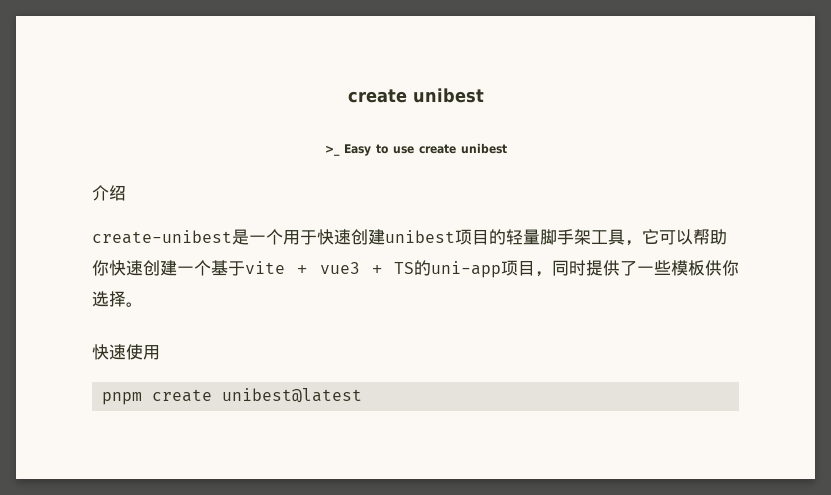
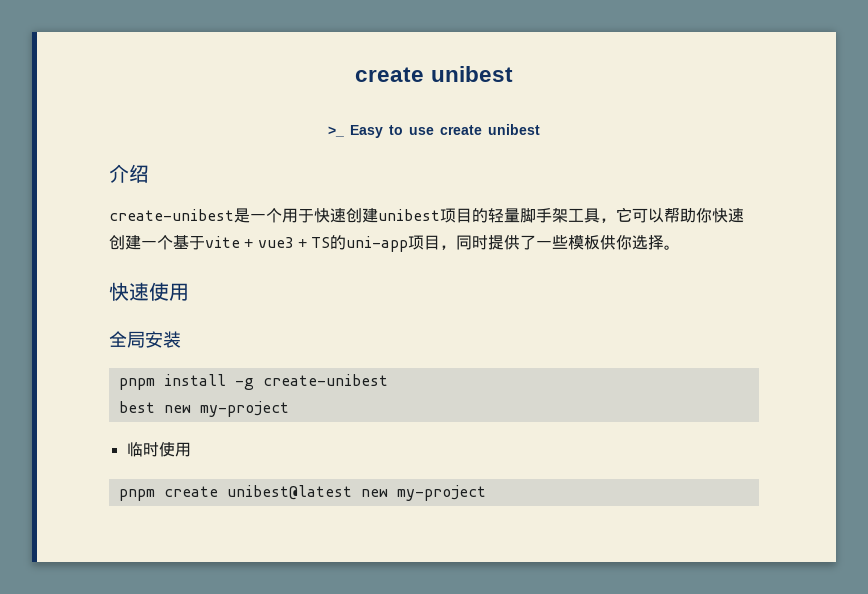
(160, 352) none -> [109,331,181,348] [118,374,388,390] [118,401,289,417] [126,442,191,457] // 全局安装 // pnpm install -g create-unibest // best new my-project // 临时使用
(363, 395) none -> [360,485,486,501] new my-project

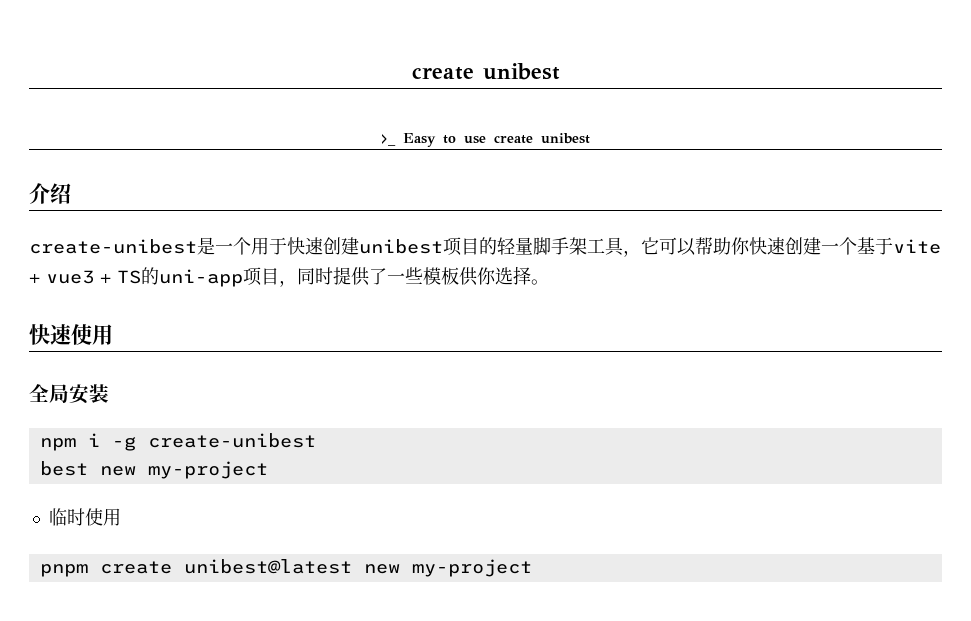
[118,374,226,390] pnpm install -> [39,433,100,451] npm i

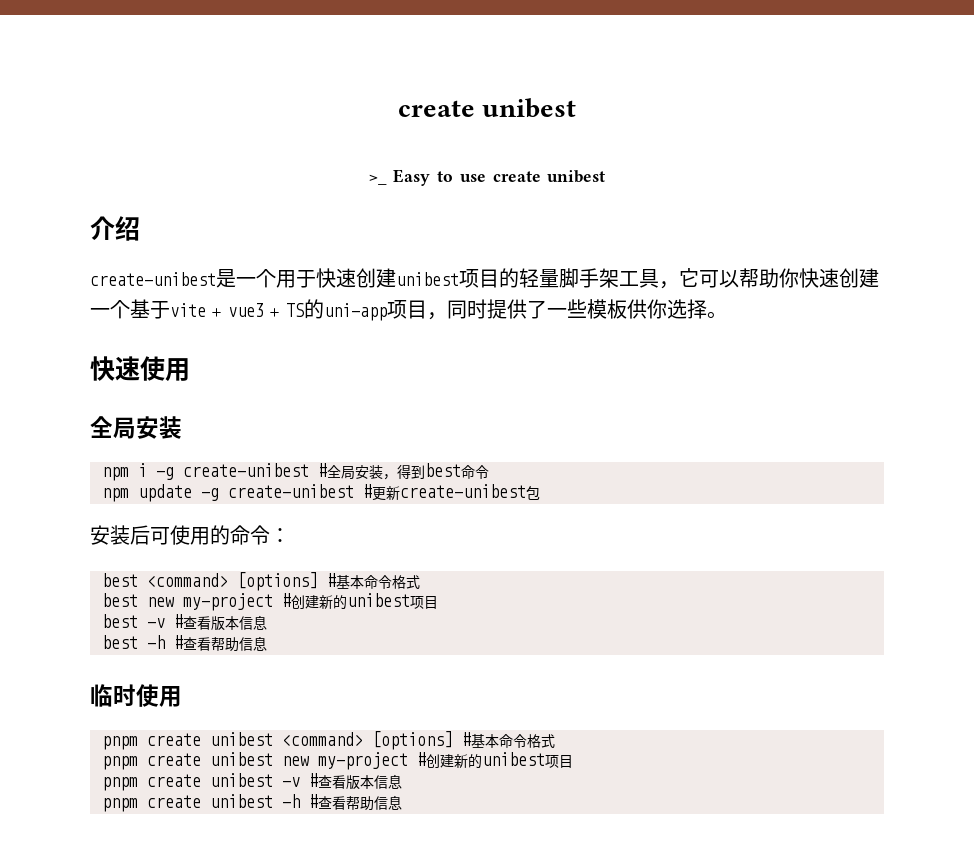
[39,461,268,479] [48,508,121,526] [39,559,532,577] // best new my-project // 临时使用 // pnpm create unibest@latest new my-project -> [318,463,489,480] [102,484,540,502] [90,525,290,545] [102,572,420,591] [102,593,438,611] [102,614,267,631] [102,635,267,652] [90,684,182,707] [102,731,555,750] [102,752,573,770] [102,773,402,791] [102,794,402,812] #全局安装，得到best命令 // npm update -g create-unibest #更新create-unibest包 // 安装后可使用的命令： // best <command> [options] #基本命令格式 // best new my-project #创建新的unibest项目 // best -v #查看版本信息 // best -h #查看帮助信息 // 临时使用 // pnpm create unibest <command> [options] #基本命令格式 // pnpm create unibest new my-project #创建新的unibest项目 // pnpm create unibest -v #查看版本信息 // pnpm create unibest -h #查看帮助信息

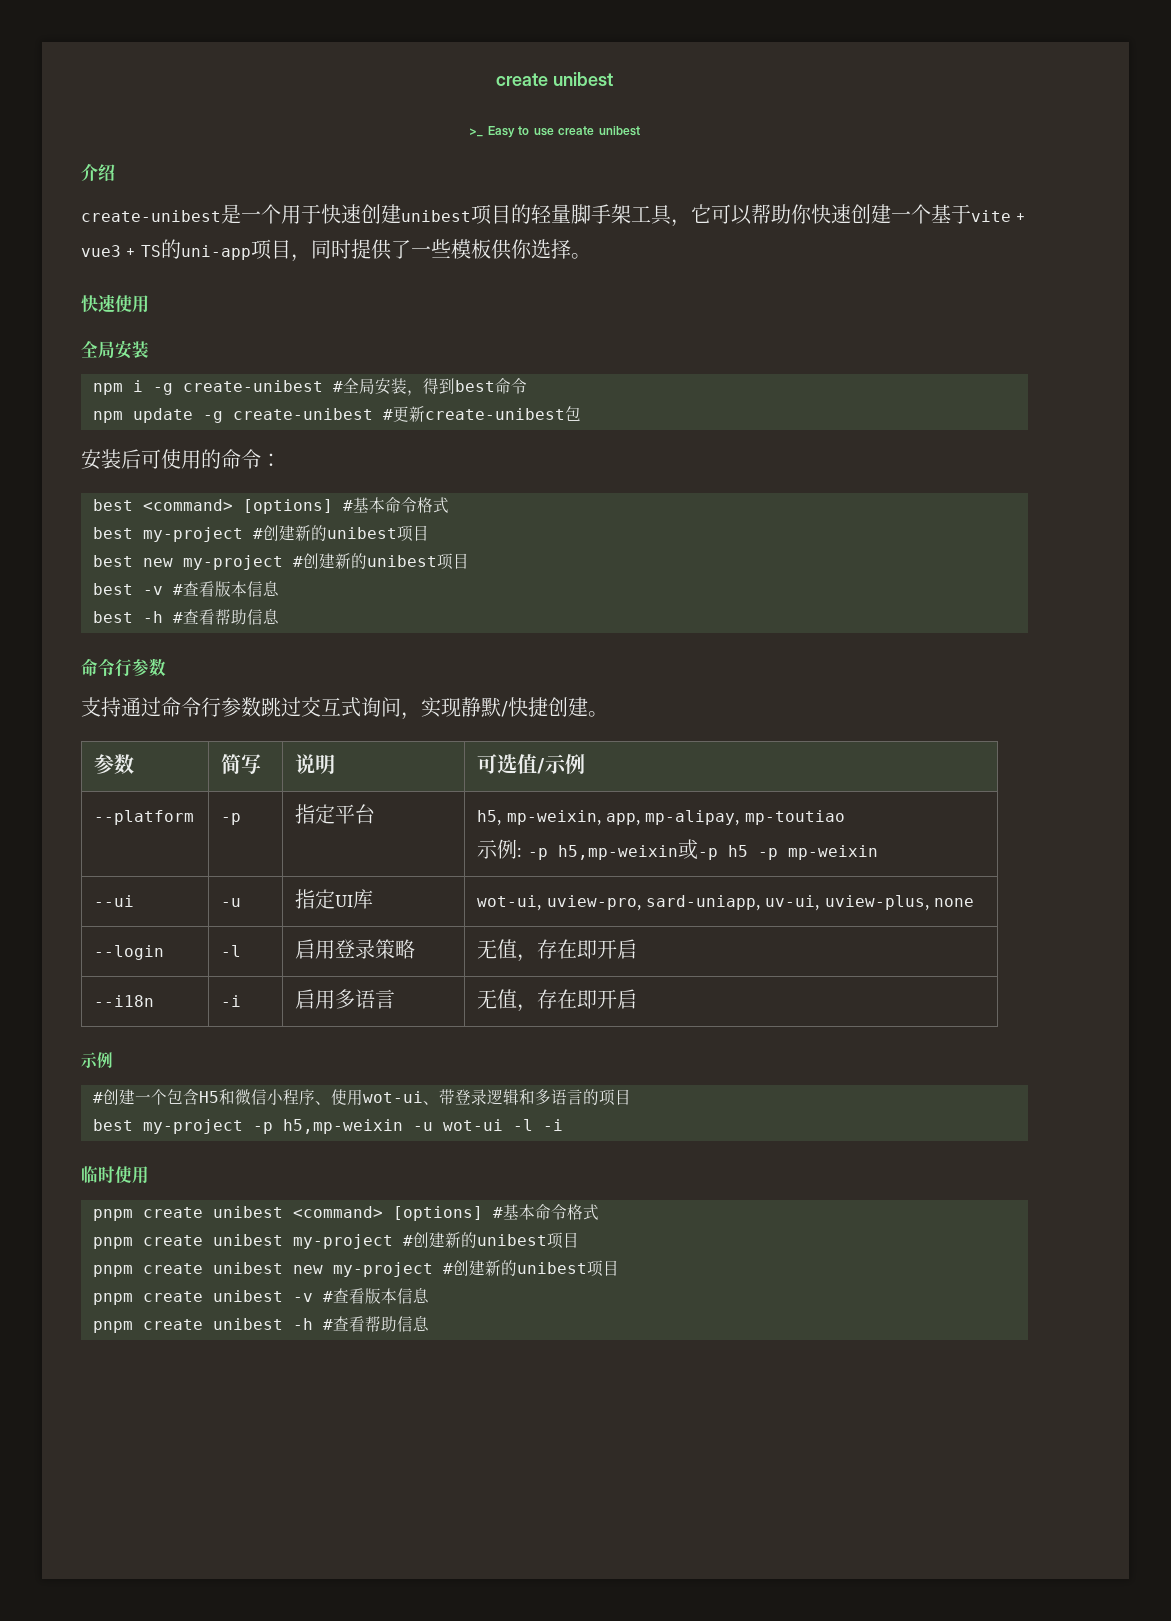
(420, 582) none -> [93,525,429,542] // best my-project #创建新的unibest项目
(267, 643) none -> [81,658,166,677] [81,697,608,720] [94,754,135,774] [221,754,262,774] [295,754,336,774] [477,753,586,774] [94,810,195,825] [221,813,242,825] [295,804,376,824] [477,810,845,826] [477,839,878,860] [94,895,135,907] [221,898,242,907] [295,889,374,909] [477,895,975,911] [94,945,165,960] [221,945,242,957] [295,939,416,959] [477,939,638,962] [94,995,155,1007] [221,995,242,1007] [295,989,396,1009] [477,989,638,1012] [81,1052,113,1068] [93,1089,631,1106] [93,1119,563,1134] // 命令行参数 // 支持通过命令行参数跳过交互式询问，实现静默/快捷创建。 // 参数 | 简写 | 说明 | 可选值/示例 // --platform | -p | 指定平台 | h5, mp-weixin, app, mp-alipay, mp-toutiao // 示例: -p h5,mp-weixin或-p h5 -p mp-weixin // --ui | -u | 指定UI库 | wot-ui, uview-pro, sard-uniapp, uv-ui, uview-plus, none // --login | -l | 启用登录策略 | 无值，存在即开启 // --i18n | -i | 启用多语言 | 无值，存在即开启 // 示例 // #创建一个包含H5和微信小程序、使用wot-ui、带登录逻辑和多语言的项目 // best my-project -p h5,mp-weixin -u wot-ui -l -i
(555, 741) none -> [93,1232,579,1249] // pnpm create unibest my-project #创建新的unibest项目

